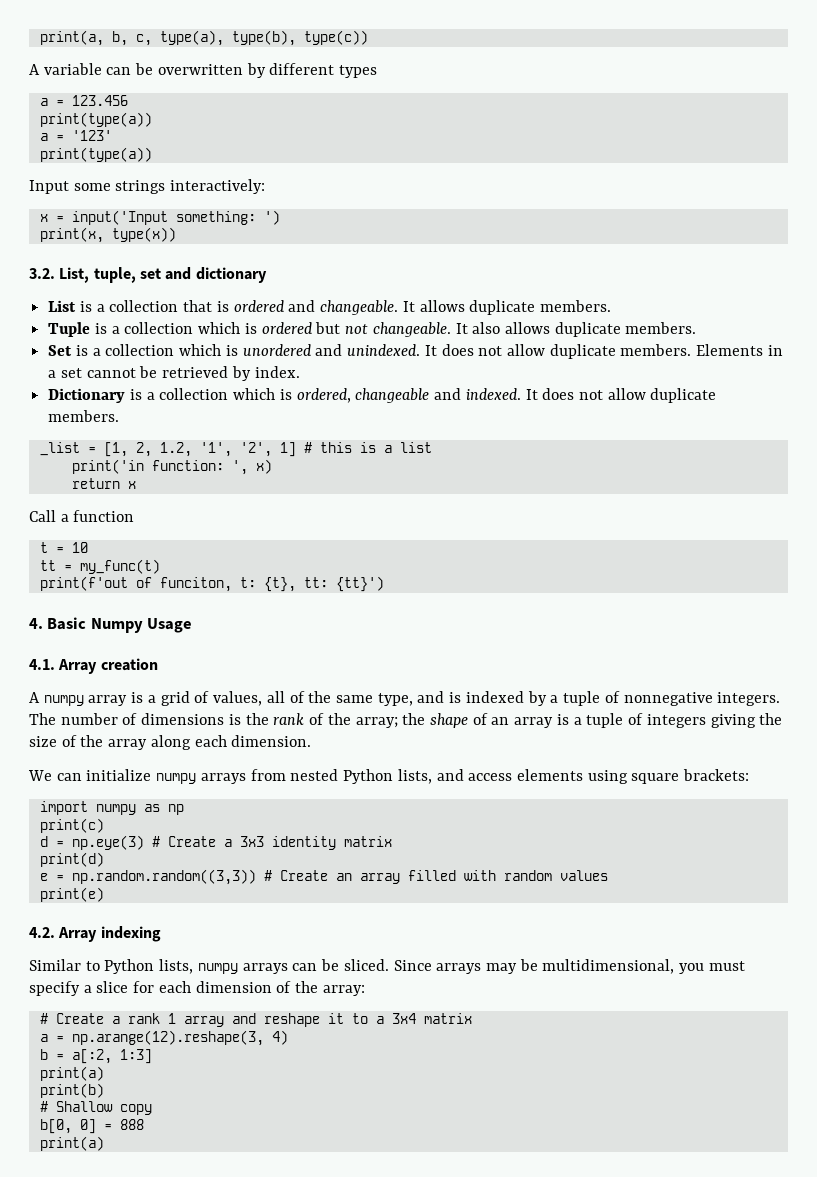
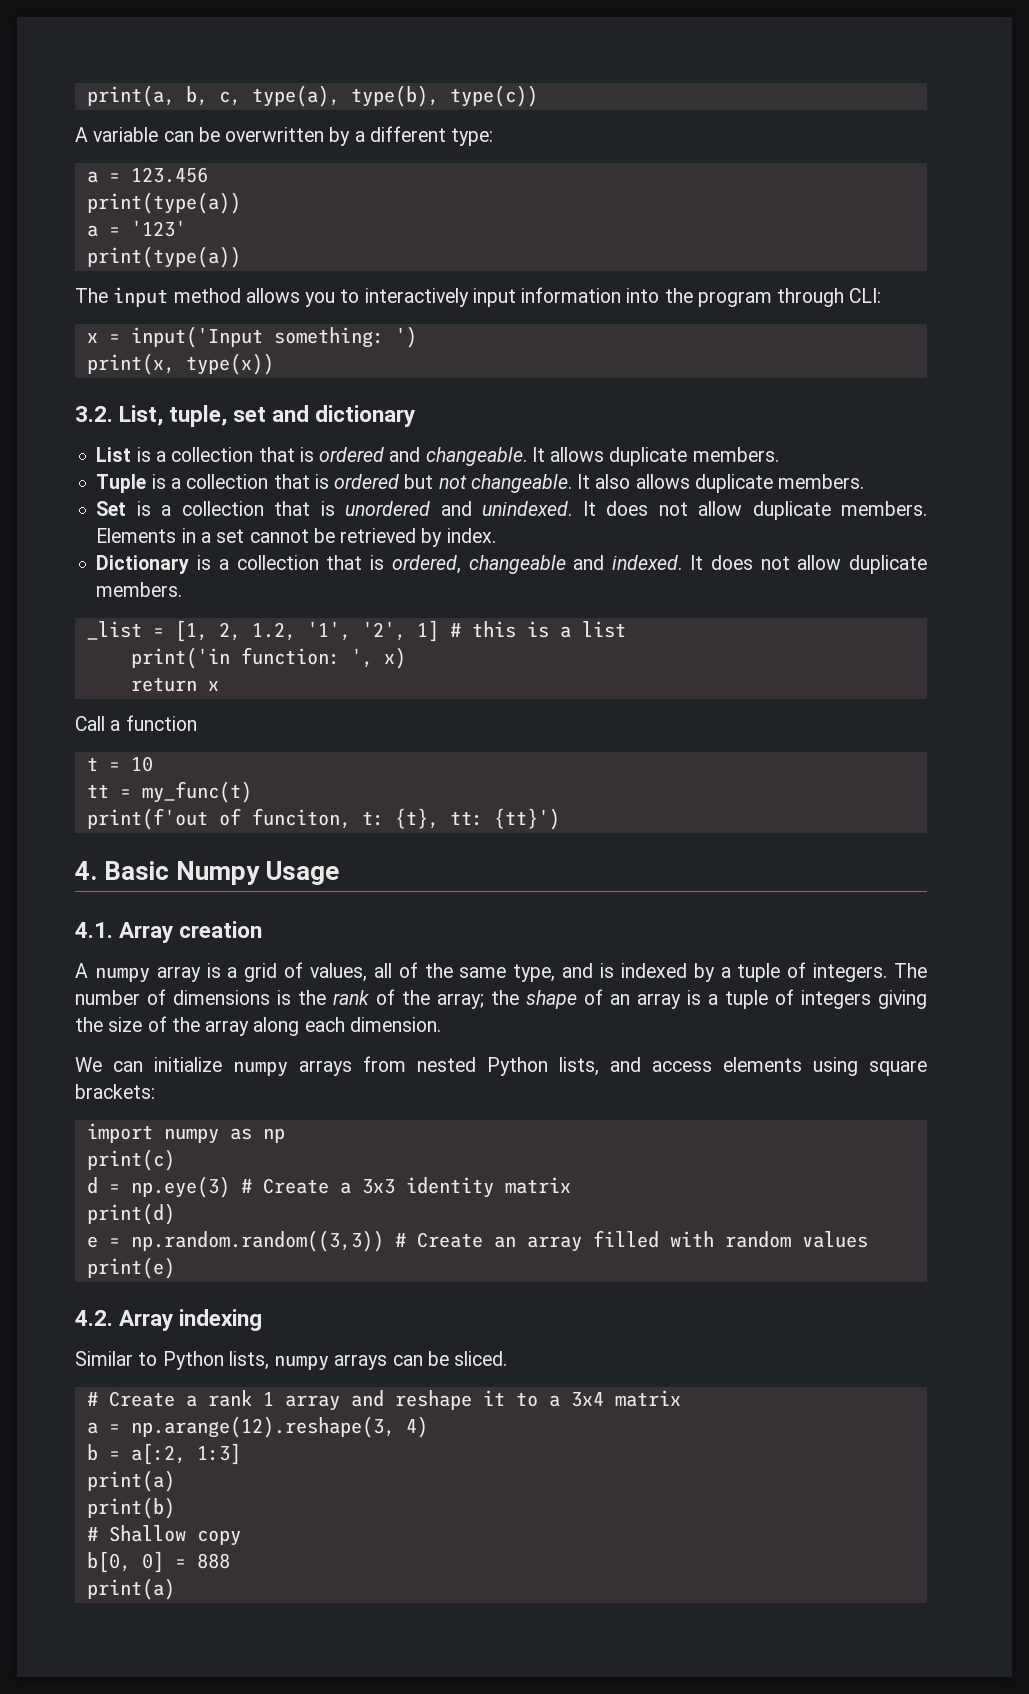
[269,63,378,78] different types -> [354,126,494,146] a different type:
[29,179,266,194] Input some strings interactively: -> [75,287,882,307] The input method allows you to interactively input information into the program through CLI:
[198,322,241,334] which -> [273,474,310,489] that
[179,344,222,356] which -> [274,501,311,516] that
[233,388,276,400] which -> [326,555,363,570] that
[623,692,713,706] nonnegative -> (807, 970) none
[393,959,745,974] [29,981,365,996] Since arrays may be multidimensional, you must specify a slice for each dimension of the array: -> (508, 1358) none

